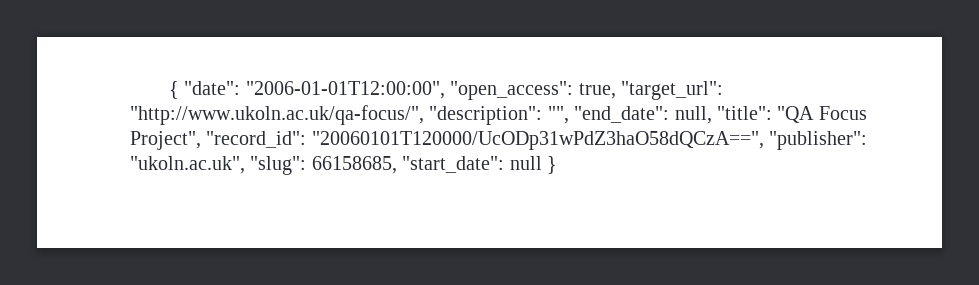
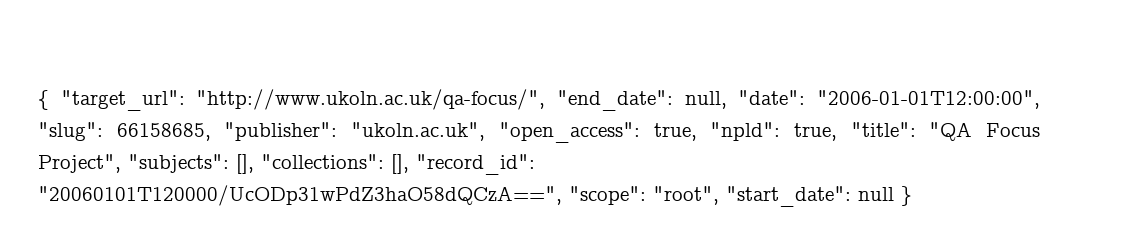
[184,81,724,100] [130,105,867,125] [130,131,868,150] [130,156,397,175] "date": "2006-01-01T12:00:00", "open_access": true, "target_url": "http://www.ukoln.ac.uk/qa-focus/", "description": "", "end_date": null, "title": "QA Focus Project", "record_id": "20060101T120000/UcODp31wPdZ3haO58dQCzA==", "publisher": "ukoln.ac.uk", "slug": 66158685, -> [60,89,1040,111] [38,122,1041,143] [38,154,535,175] [38,185,719,206] "target_url": "http://www.ukoln.ac.uk/qa-focus/", "end_date": null, "date": "2006-01-01T12:00:00", "slug": 66158685, "publisher": "ukoln.ac.uk", "open_access": true, "npld": true, "title": "QA Focus Project", "subjects": [], "collections": [], "record_id": "20060101T120000/UcODp31wPdZ3haO58dQCzA==", "scope": "root",

